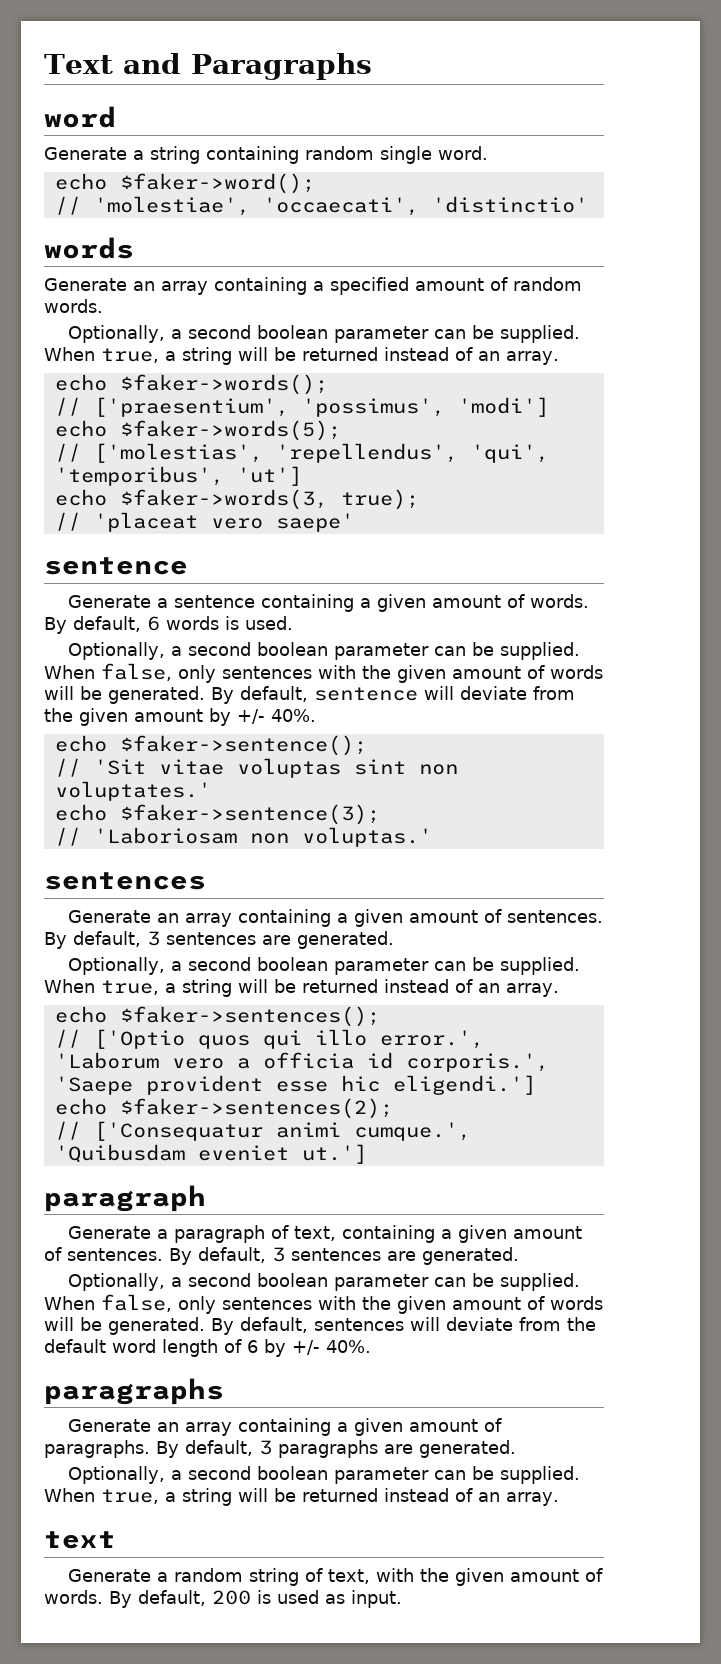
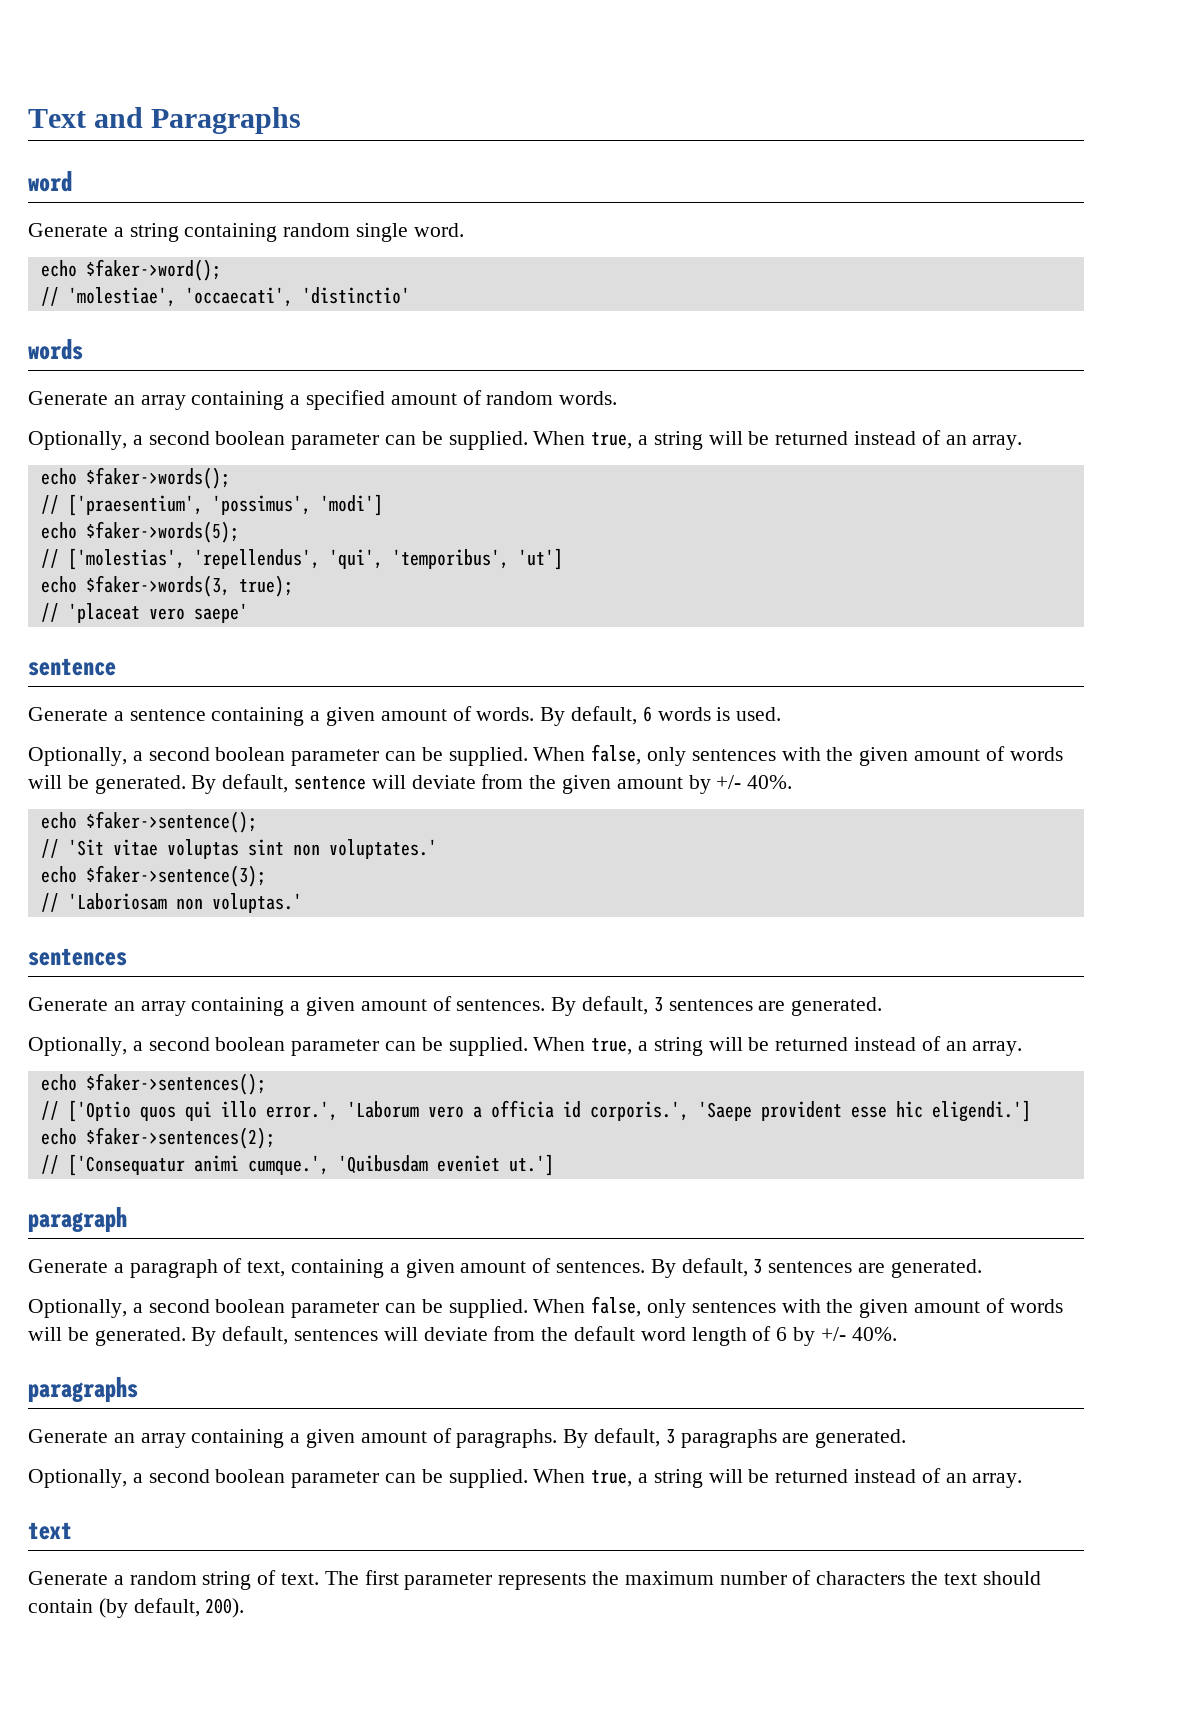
[327,1568,603,1586] [44,1590,402,1608] text, with the given amount of words. By default, 200 is used as input. -> [281,1570,1041,1590] [28,1598,245,1618] text. The first parameter represents the maximum number of characters the text should contain (by default, 200).

